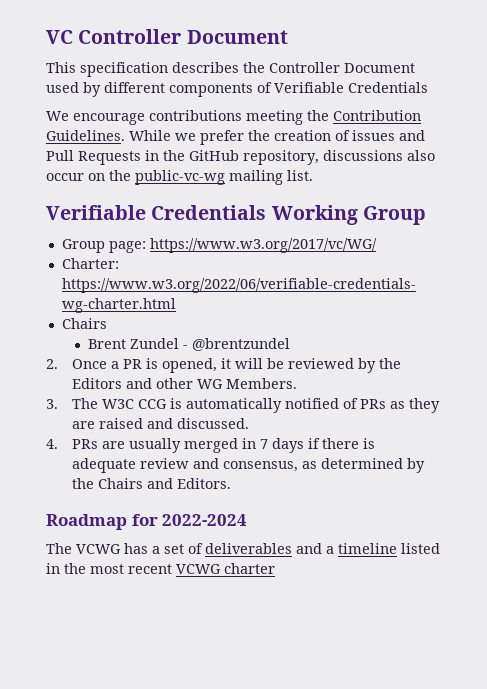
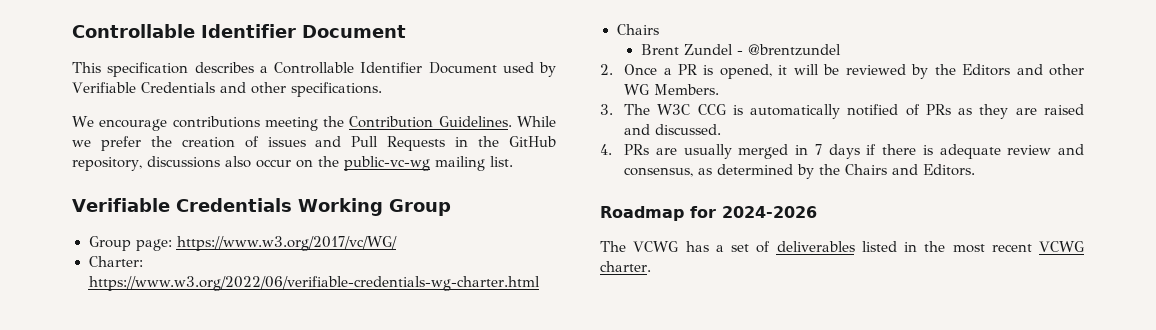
[46,29,182,44] VC Controller -> [72,24,296,38] Controllable Identifier
[243,62,415,73] [46,82,428,97] the Controller Document used by different components of Verifiable Credentials -> [259,62,556,77] [72,82,382,97] a Controllable Identifier Document used by Verifiable Credentials and other specifications.
[162,514,248,526] 2022-2024 -> [722,206,817,218] 2024-2026
[296,543,397,554] and a timeline -> (855, 246) none
[224,563,275,574] charter -> [600,261,651,272] charter.

